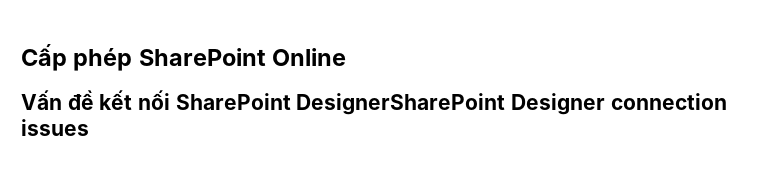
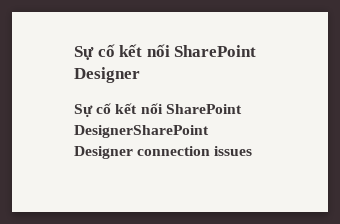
[21,44,347,71] [21,90,94,110] Cấp phép SharePoint Online // Vấn đề -> [74,44,257,60] [74,67,140,83] [74,103,112,117] Sự cố kết nối SharePoint Designer // Sự cố

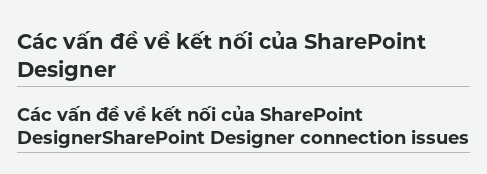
[74,44,170,60] Sự cố kết nối -> [17,31,298,49] Các vấn đề về kết nối của
[74,103,163,117] Sự cố kết nối -> [17,105,255,121] Các vấn đề về kết nối của

